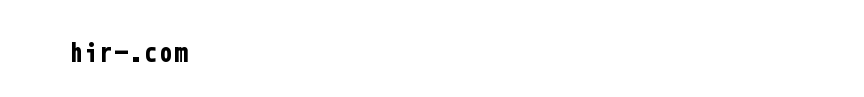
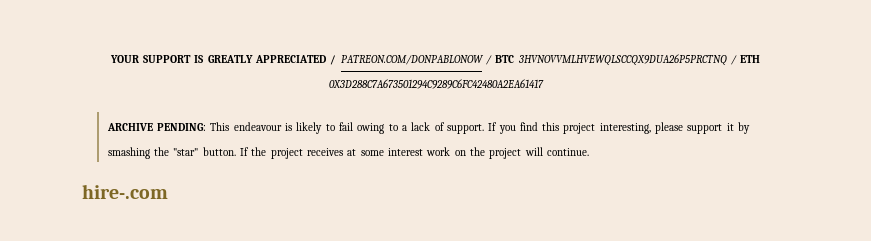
[68,42,188,62] hir-.com -> [109,54,761,66] [328,79,544,89] [106,122,751,134] [107,147,589,159] [82,184,168,199] YOUR SUPPORT IS GREATLY APPRECIATED / PATREON.COM/DONPABLONOW / BTC 3HVNOVVMLHVEWQLSCCQX9DUA26P5PRCTNQ / ETH 0X3D288C7A673501294C9289C6FC42480A2EA61417 // ARCHIVE PENDING: This endeavour is likely to fail owing to a lack of support. If you find this project interesting, please support it by smashing the "star" button. If the project receives at some interest work on the project will continue. // hire-.com

